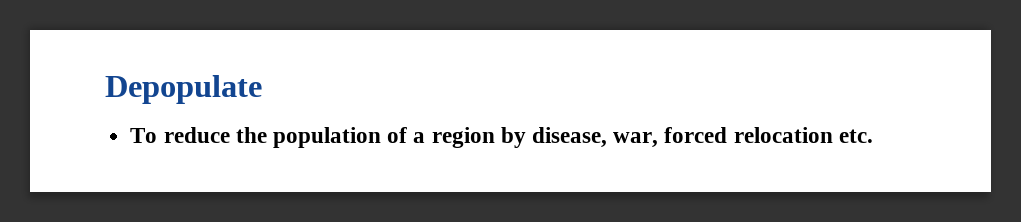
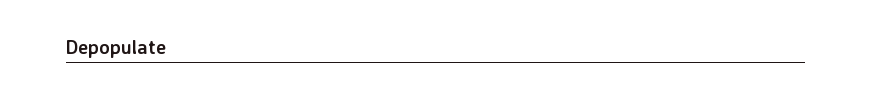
[130,127,873,148] // To reduce the population of a region by disease, war, forced relocation etc. -> (166, 49) none

